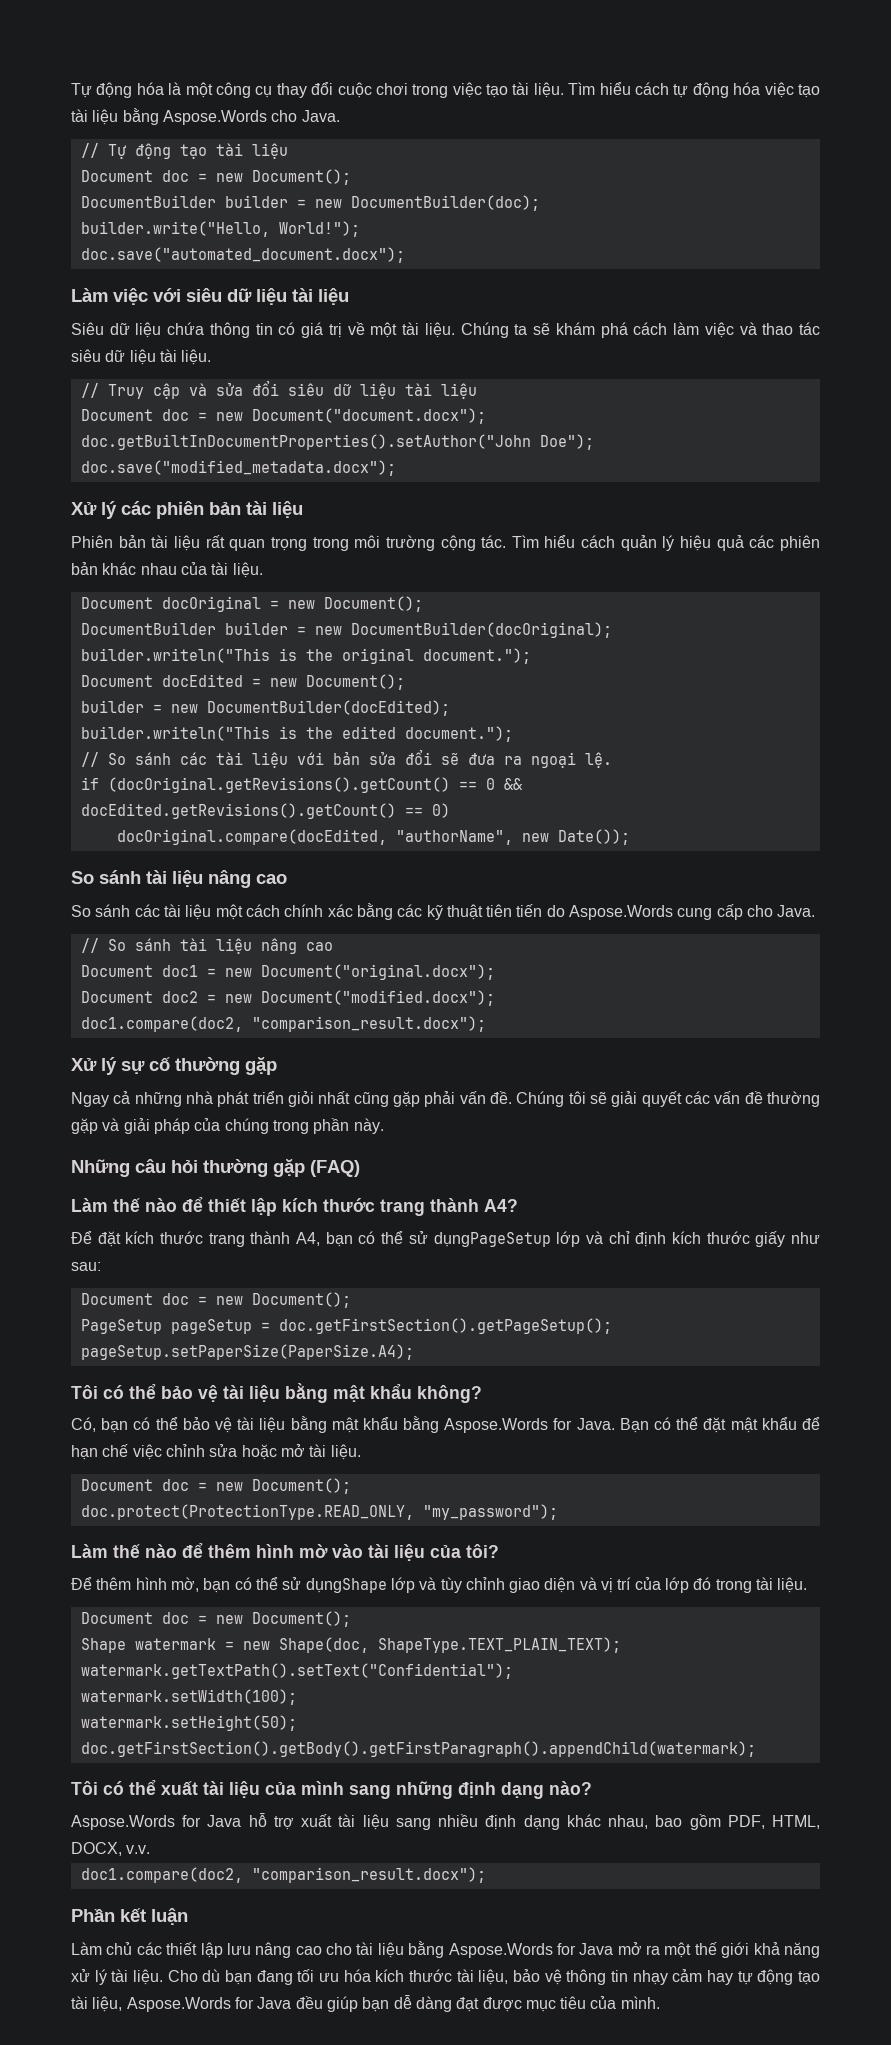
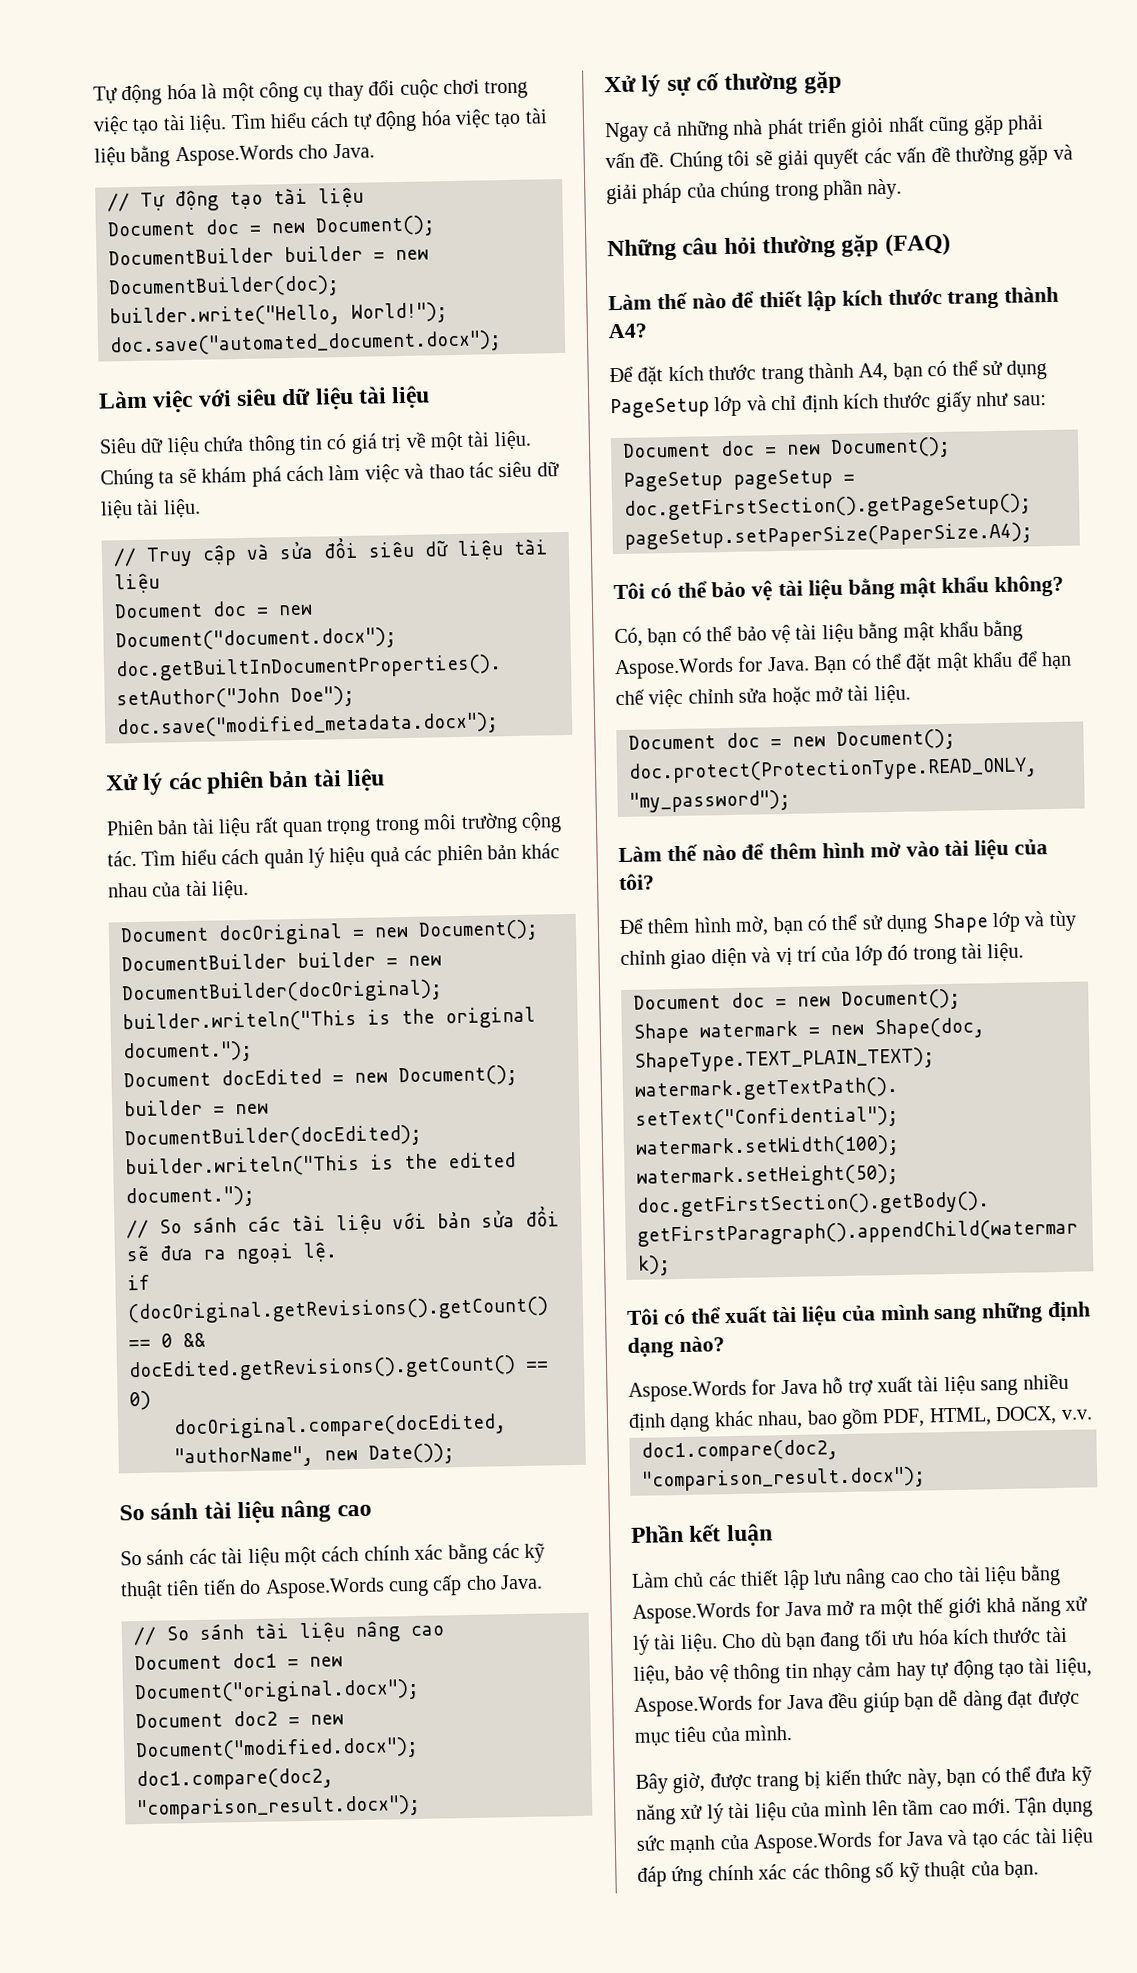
[433,1232,551,1247] dụngPageSetup -> [1006,360,1048,380] [610,397,710,419] dụng PageSetup
[305,1578,387,1593] dụngShape -> [886,912,989,935] dụng Shape
(660, 2002) none -> [635,1765,1092,1794] [636,1797,1093,1825] [636,1827,1093,1854] [637,1860,1039,1887] // Bây giờ, được trang bị kiến thức này, bạn có thể đưa kỹ năng xử lý tài liệu của mình lên tầm cao mới. Tận dụng sức mạnh của Aspose.Words for Java và tạo các tài liệu đáp ứng chính xác các thông số kỹ thuật của bạn.

